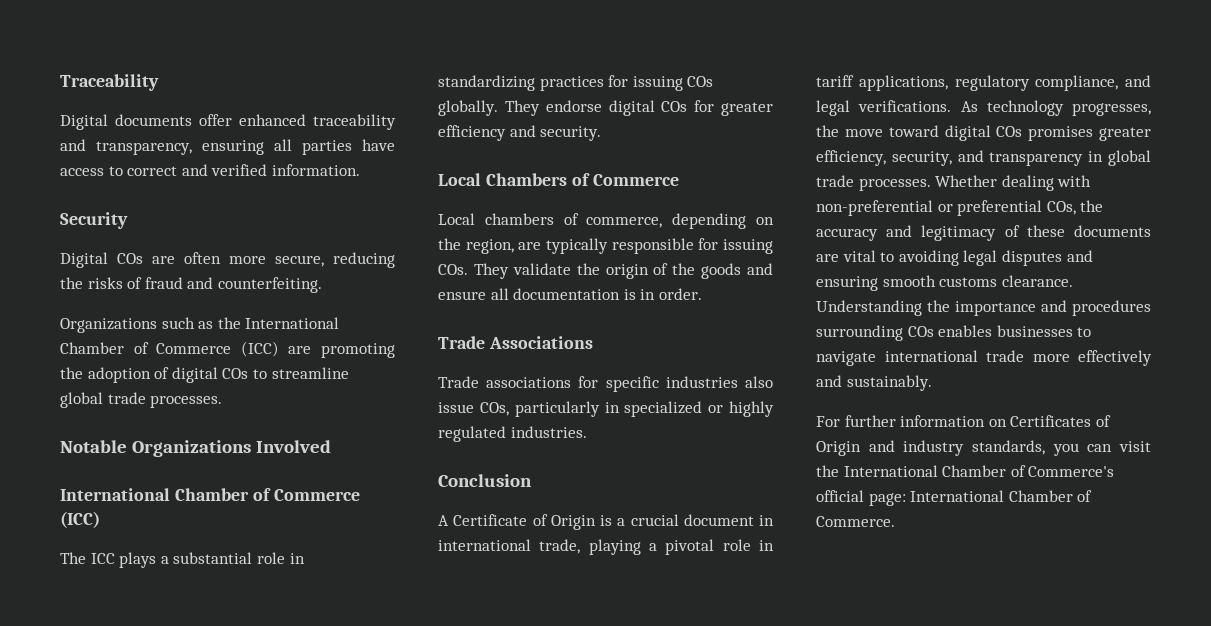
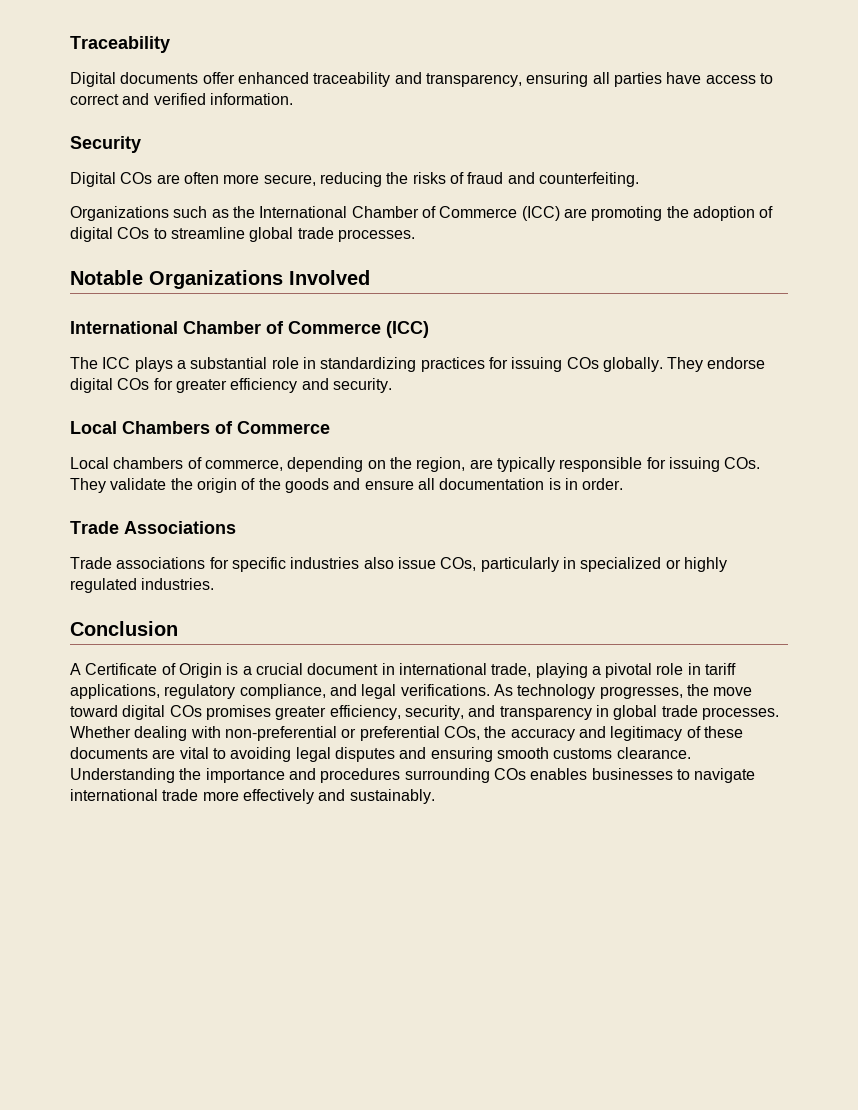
[816,415,1111,427] [816,440,1151,456] [816,465,1115,477] [816,490,1093,506] [816,516,895,527] // For further information on Certificates of Origin and industry standards, you can visit the International Chamber of Commerce's official page: International Chamber of Commerce. -> (435, 796) none

